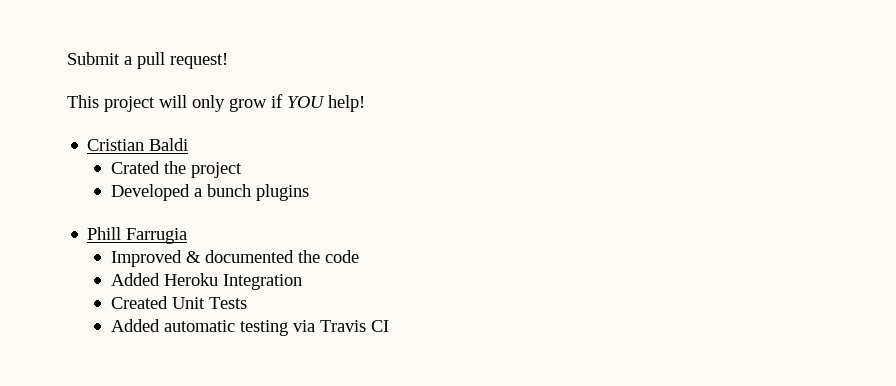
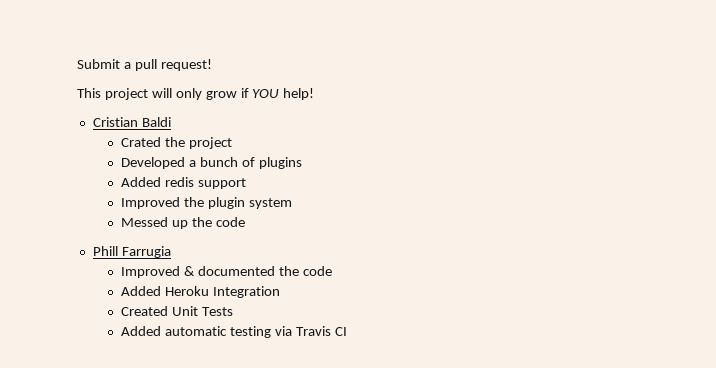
(251, 190) none -> [241,157,255,167] of
(309, 192) none -> [120,177,246,189] [120,197,292,209] [120,217,245,229] // Added redis support // Improved the plugin system // Messed up the code

